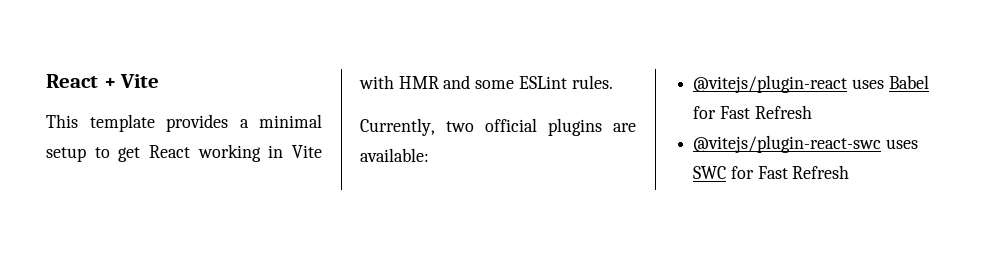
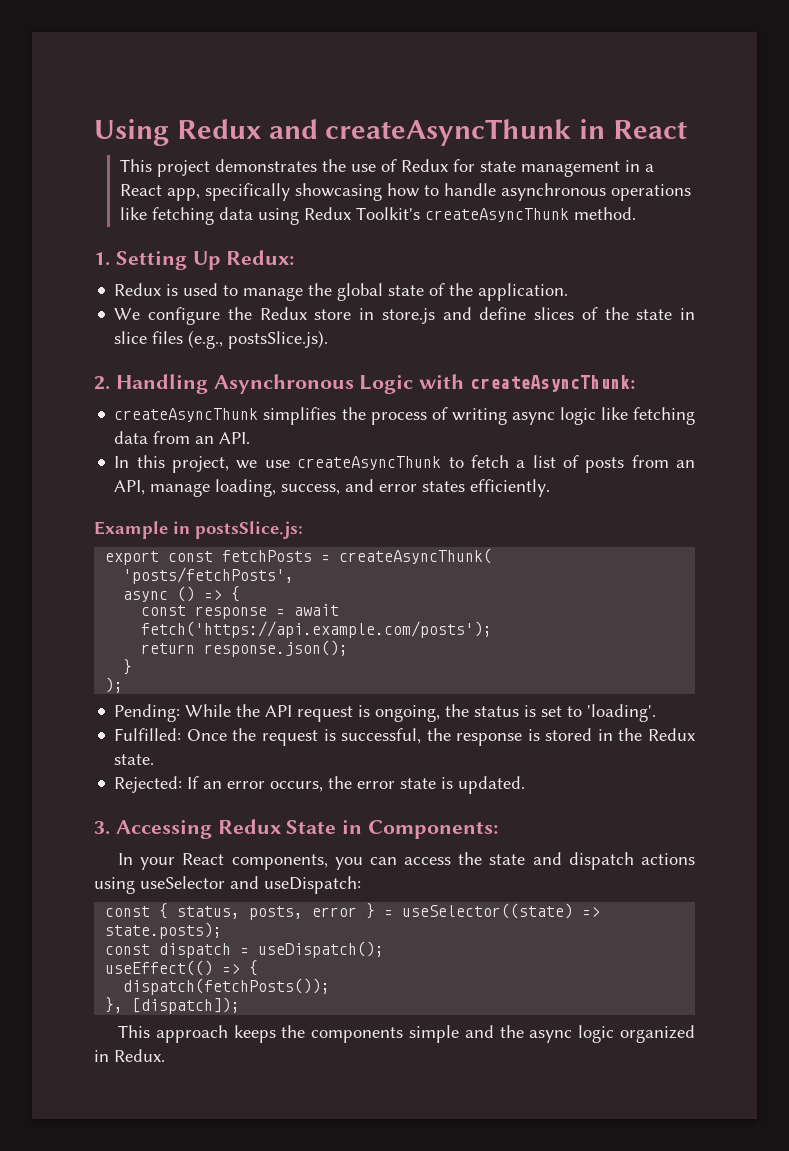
[46,74,160,88] [46,114,322,132] [46,144,322,162] [359,75,613,89] [360,118,636,136] [360,148,429,162] [693,75,929,93] [693,105,812,119] [693,135,918,153] [693,165,850,179] React + Vite // This template provides a minimal setup to get React working in Vite with HMR and some ESLint rules. // Currently, two official plugins are available: // @vitejs/plugin-react uses Babel for Fast Refresh // @vitejs/plugin-react-swc uses SWC for Fast Refresh -> [94,119,688,146] [120,159,655,177] [120,183,692,201] [120,207,637,225] [94,250,295,270] [114,283,569,301] [114,307,695,325] [114,330,329,349] [94,374,636,394] [114,407,695,425] [114,431,251,444] [114,455,696,473] [114,479,551,497] [94,521,303,539] [105,548,493,565] [123,567,295,584] [123,586,241,602] [141,604,340,619] [141,621,493,638] [141,640,349,657] [123,659,133,675] [105,677,124,693] [114,704,657,722] [114,728,695,746] [114,754,155,765] [114,776,526,794] [94,819,499,839] [118,852,696,870] [94,876,361,894] [105,903,601,920] [105,922,223,939] [105,941,385,958] [105,960,259,976] [123,978,331,995] [105,997,241,1014] [118,1025,696,1043] [94,1049,165,1062] Using Redux and createAsyncThunk in React // This project demonstrates the use of Redux for state management in a React app, specifically showcasing how to handle asynchronous operations like fetching data using Redux Toolkit's createAsyncThunk method. // 1. Setting Up Redux: // Redux is used to manage the global state of the application. // We configure the Redux store in store.js and define slices of the state in slice files (e.g., postsSlice.js). // 2. Handling Asynchronous Logic with createAsyncThunk: // createAsyncThunk simplifies the process of writing async logic like fetching data from an API. // In this project, we use createAsyncThunk to fetch a list of posts from an API, manage loading, success, and error states efficiently. // Example in postsSlice.js: // export const fetchPosts = createAsyncThunk( // 'posts/fetchPosts', // async () => { // const response = await fetch('https://api.example.com/posts'); // return response.json(); // } // ); // Pending: While the API request is ongoing, the status is set to 'loading'. // Fulfilled: Once the request is successful, the response is stored in the Redux state. // Rejected: If an error occurs, the error state is updated. // 3. Accessing Redux State in Components: // In your React components, you can access the state and dispatch actions using useSelector and useDispatch: // const { status, posts, error } = useSelector((state) => state.posts); // const dispatch = useDispatch(); // useEffect(() => { // dispatch(fetchPosts()); // }, [dispatch]); // This approach keeps the components simple and the async logic organized in Redux.

